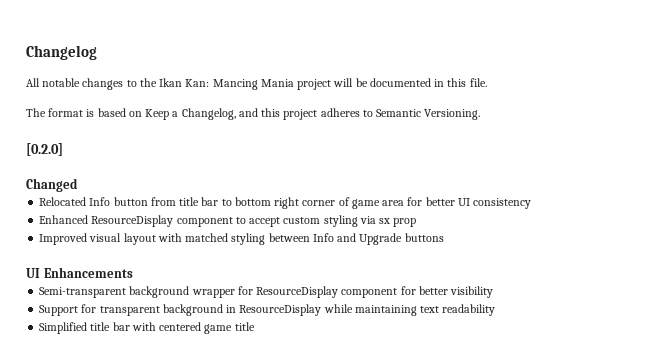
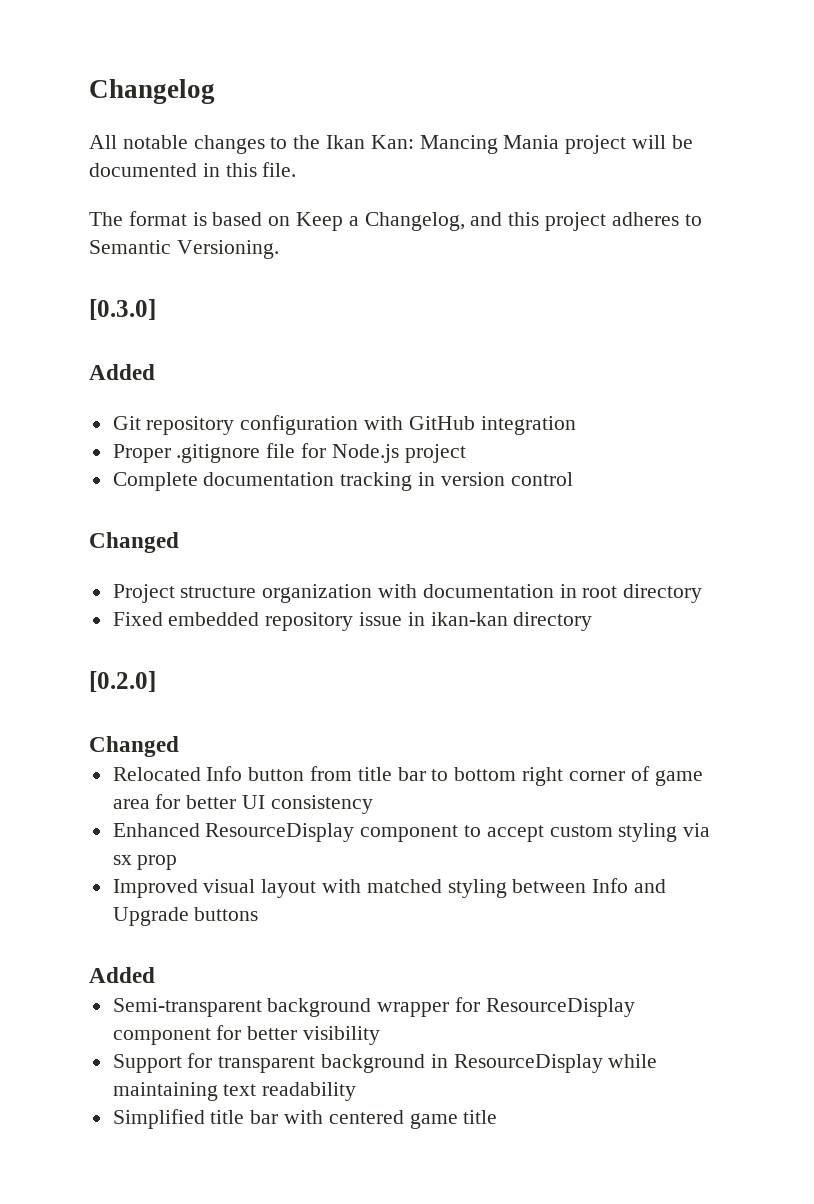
(481, 114) none -> [89,299,156,320] [89,364,155,380] [112,415,576,435] [112,443,466,463] [112,472,573,491] [89,532,179,553] [112,584,703,603] [112,612,593,631] // [0.3.0] // Added // Git repository configuration with GitHub integration // Proper .gitignore file for Node.js project // Complete documentation tracking in version control // Changed // Project structure organization with documentation in root directory // Fixed embedded repository issue in ikan-kan directory
[26,267,133,278] UI Enhancements -> [89,967,155,983] Added

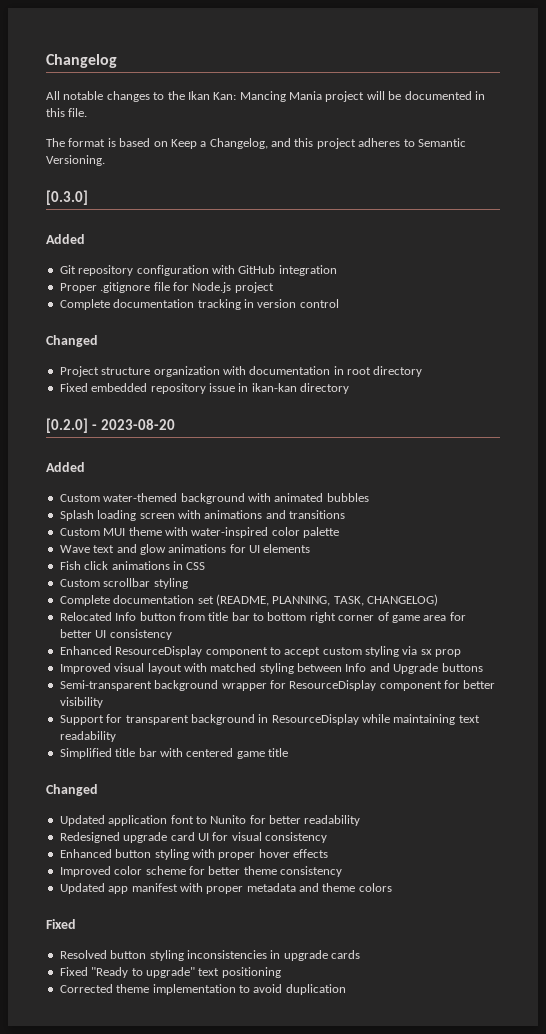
[89,736,179,757] // Changed -> [91,419,175,430] [46,462,85,472] [59,493,369,504] [59,510,345,521] [59,527,339,538] [59,544,311,555] [59,561,206,570] [59,578,188,589] [59,594,438,606] - 2023-08-20 // Added // Custom water-themed background with animated bubbles // Splash loading screen with animations and transitions // Custom MUI theme with water-inspired color palette // Wave text and glow animations for UI elements // Fish click animations in CSS // Custom scrollbar styling // Complete documentation set (README, PLANNING, TASK, CHANGELOG)
[89,967,155,983] // Added -> (483, 667) none
(498, 1117) none -> [46,784,98,796] [59,815,361,826] [59,832,327,843] [59,849,328,860] [59,866,342,877] [59,883,392,894] [46,919,76,929] [59,950,360,961] [59,967,281,978] [59,984,346,995] // Changed // Updated application font to Nunito for better readability // Redesigned upgrade card UI for visual consistency // Enhanced button styling with proper hover effects // Improved color scheme for better theme consistency // Updated app manifest with proper metadata and theme colors // Fixed // Resolved button styling inconsistencies in upgrade cards // Fixed "Ready to upgrade" text positioning // Corrected theme implementation to avoid duplication

